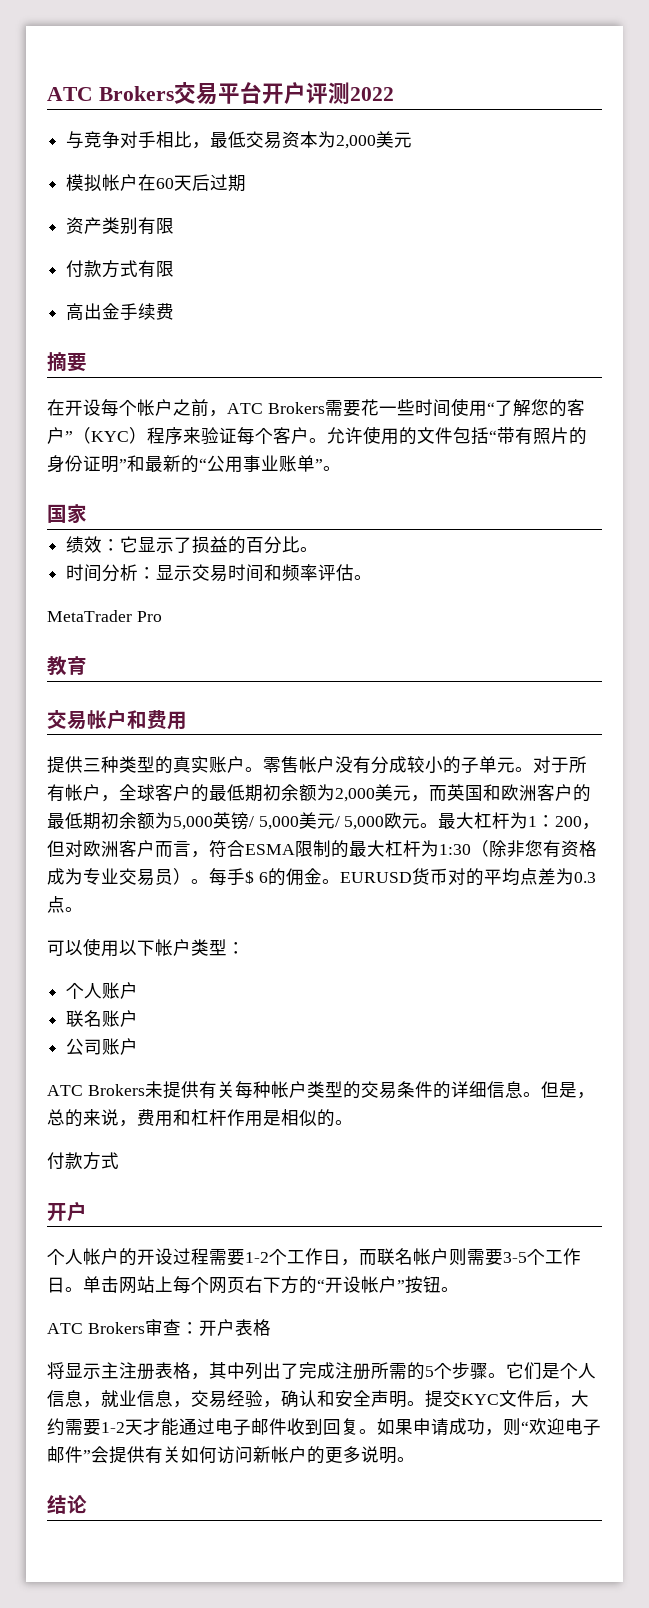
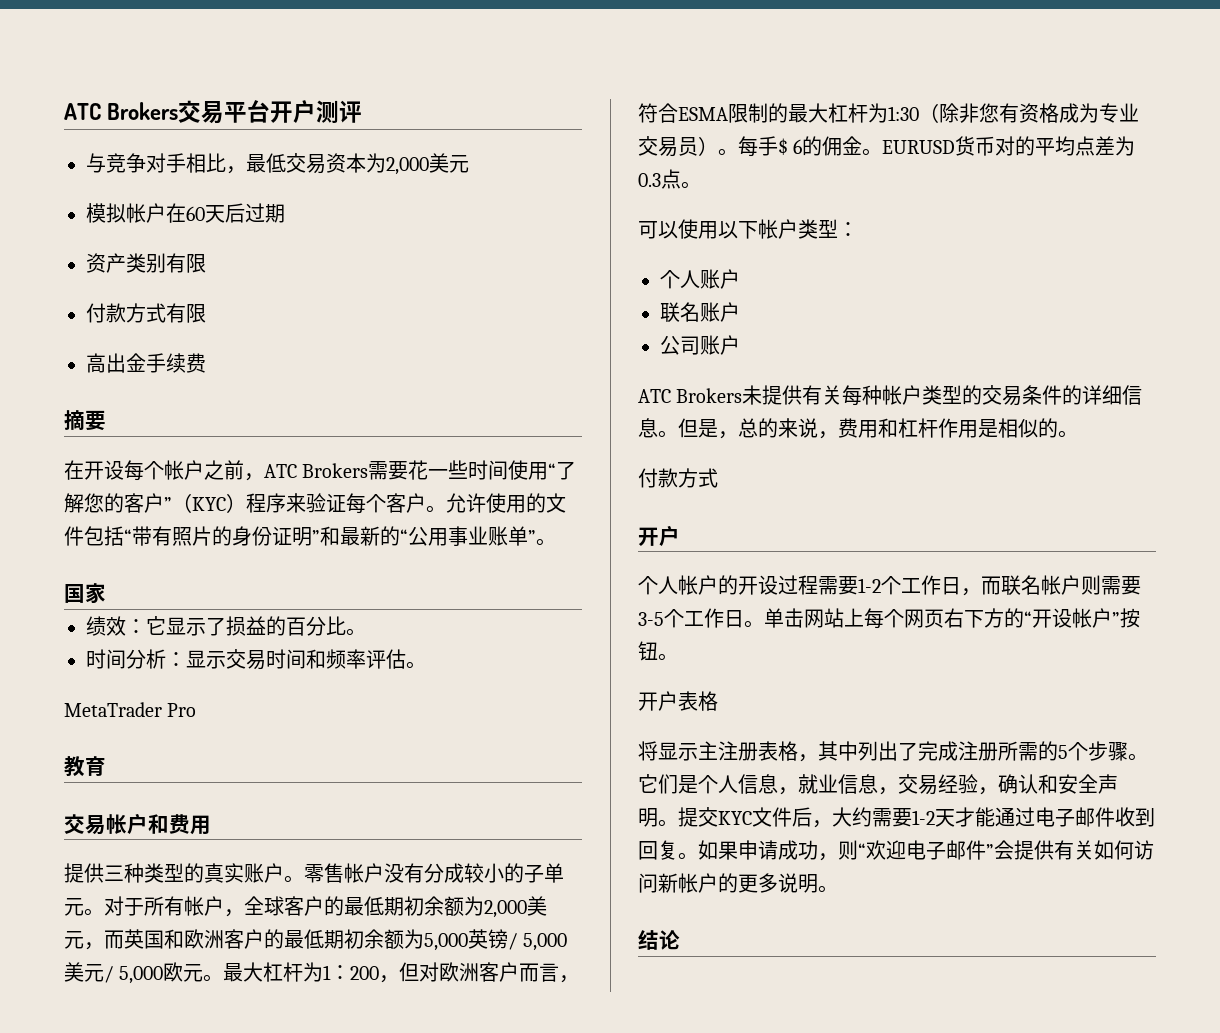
[305,82,394,104] 评测2022 -> [316,100,363,123] 测评
[47,1319,199,1336] ATC Brokers审查： -> (678, 657) none

